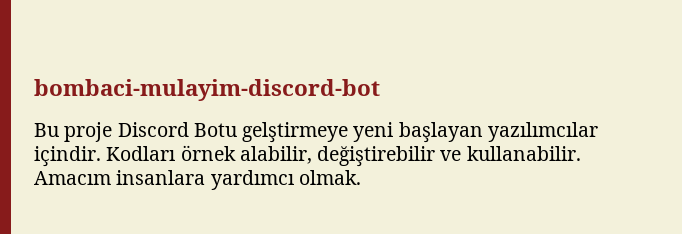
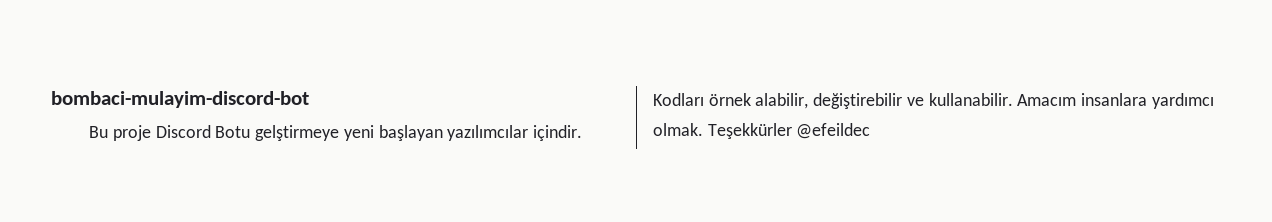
(361, 177) none -> [707,123,871,139] Teşekkürler @efeildec

